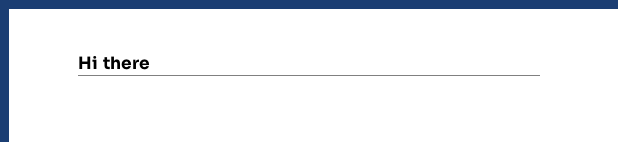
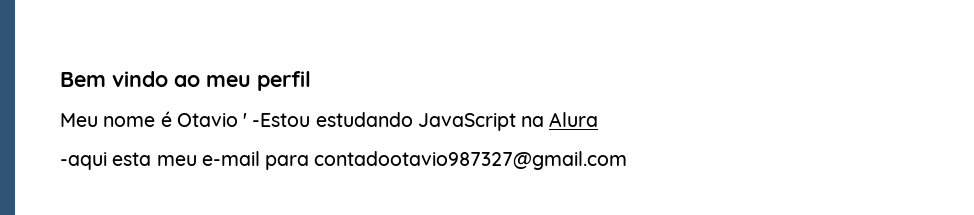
[78,55,150,70] Hi there -> [60,71,311,91] [60,111,599,131] [60,151,628,170] Bem vindo ao meu perfil // Meu nome é Otavio ' -Estou estudando JavaScript na Alura // -aqui esta meu e-mail para contadootavio987327@gmail.com

